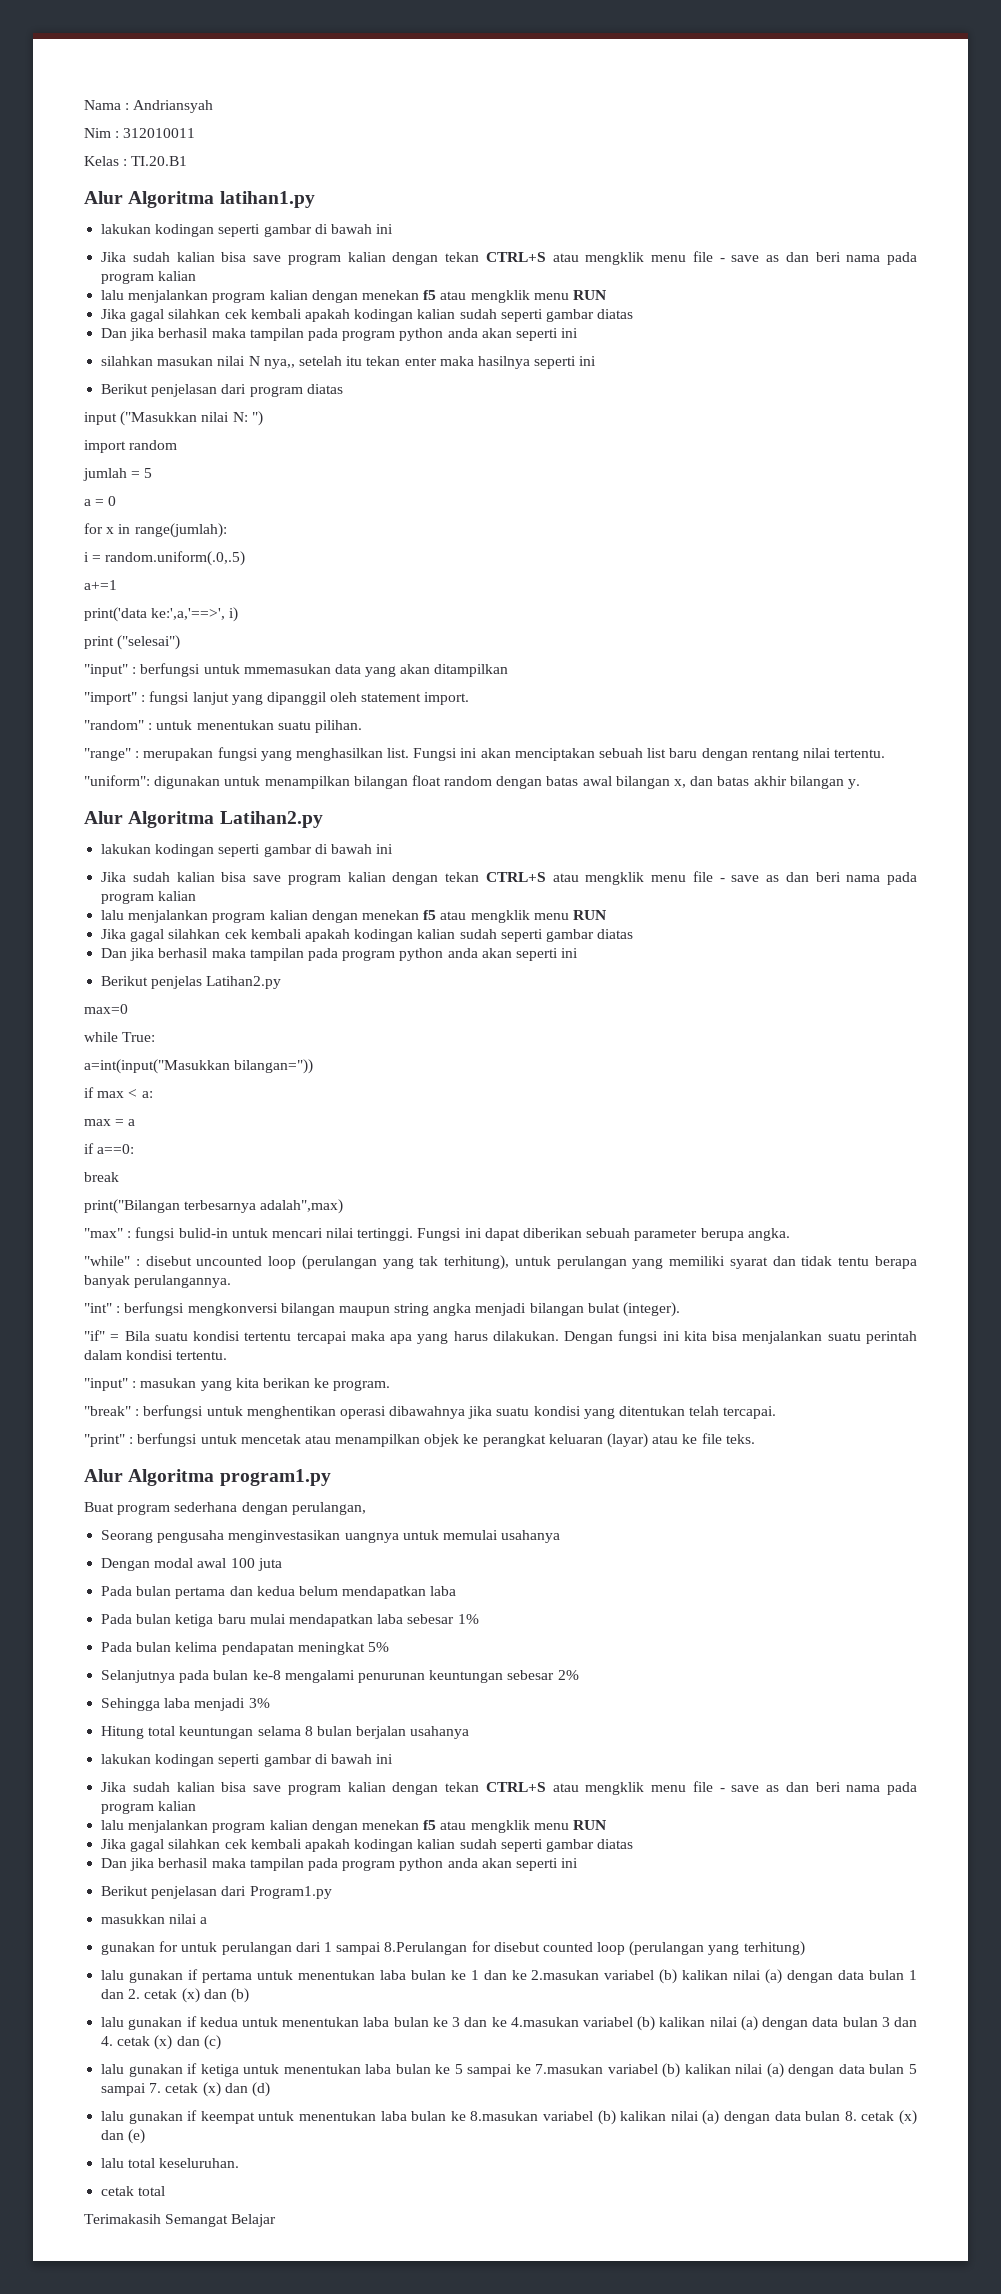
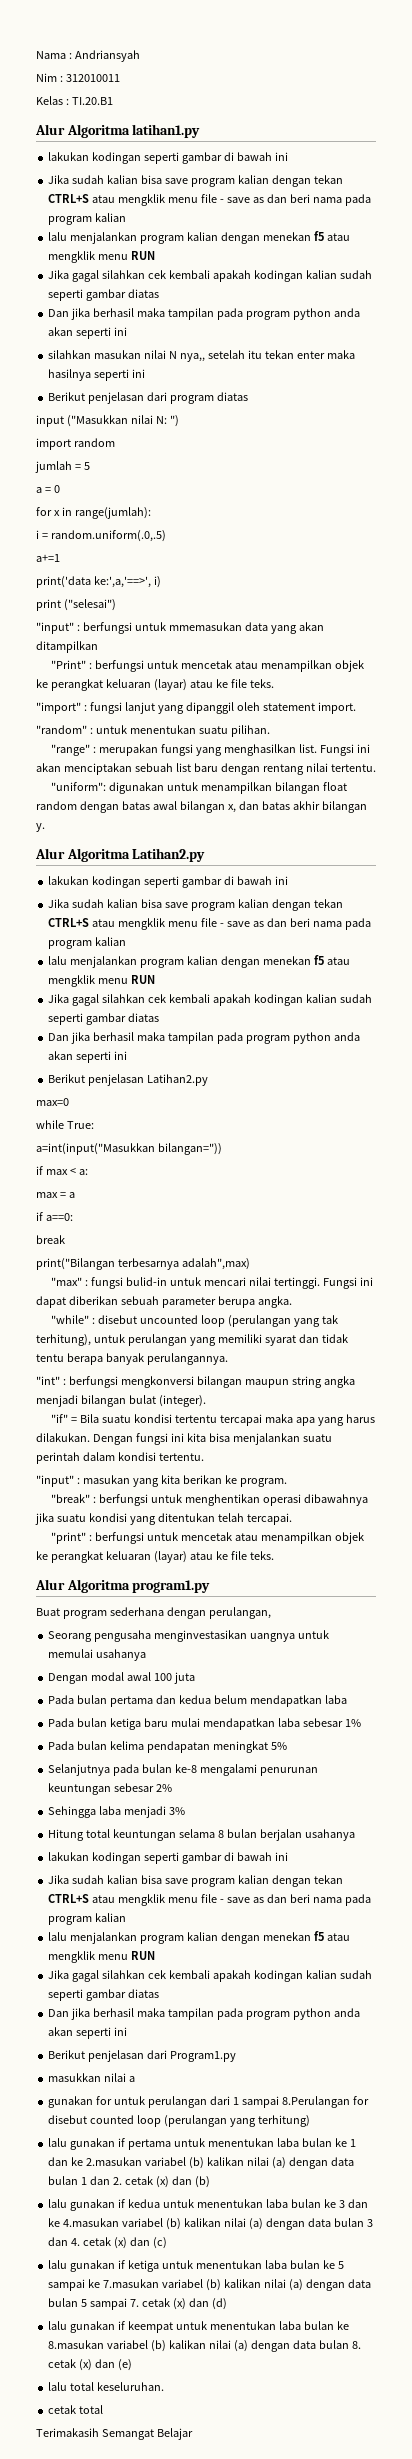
(509, 670) none -> [51,660,365,672] [36,679,274,691] // "Print" : berfungsi untuk mencetak atau menampilkan objek ke perangkat keluaran (layar) atau ke file teks.
[151,976,203,989] penjelas -> [88,1074,145,1086] penjelasan

